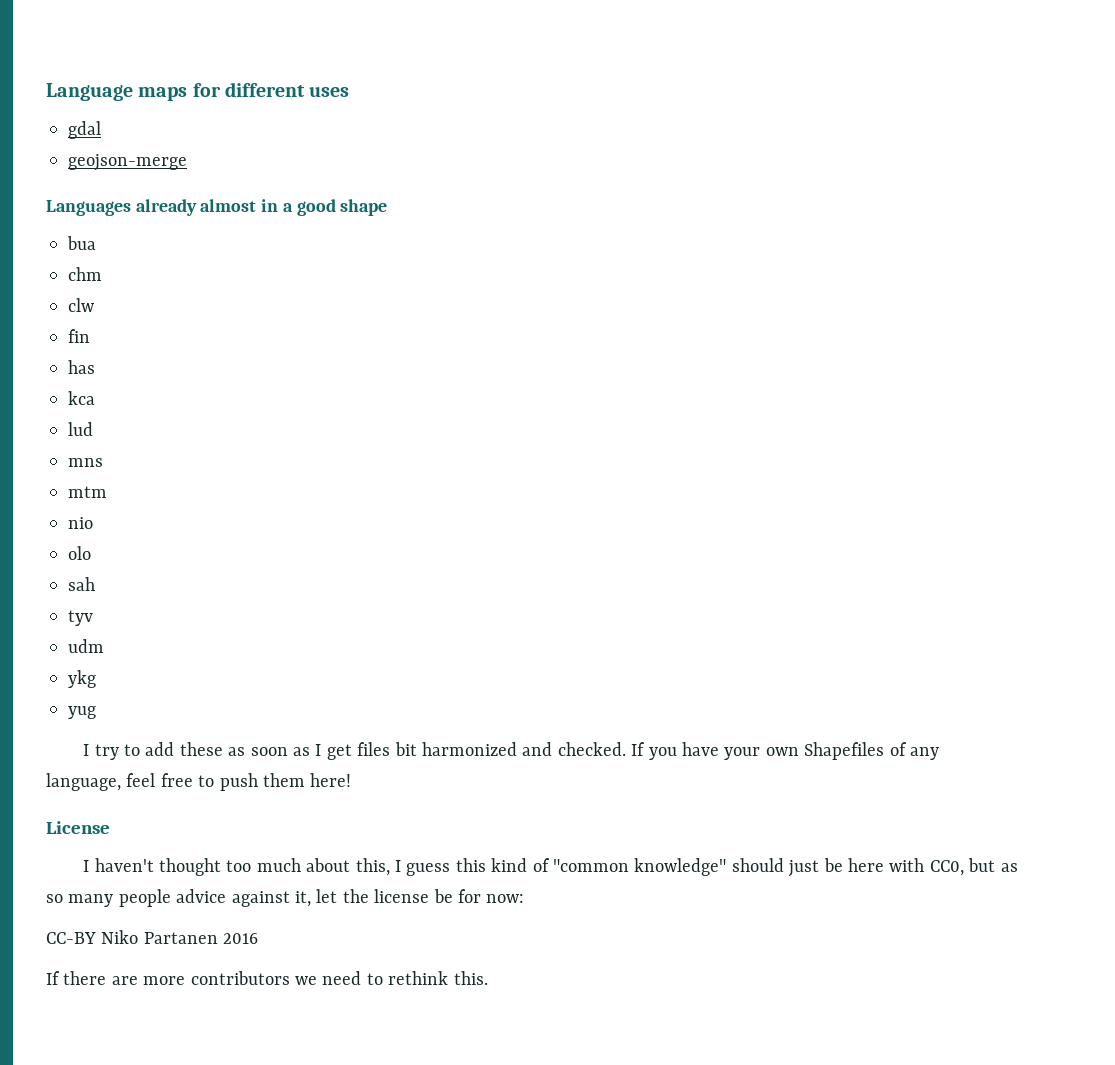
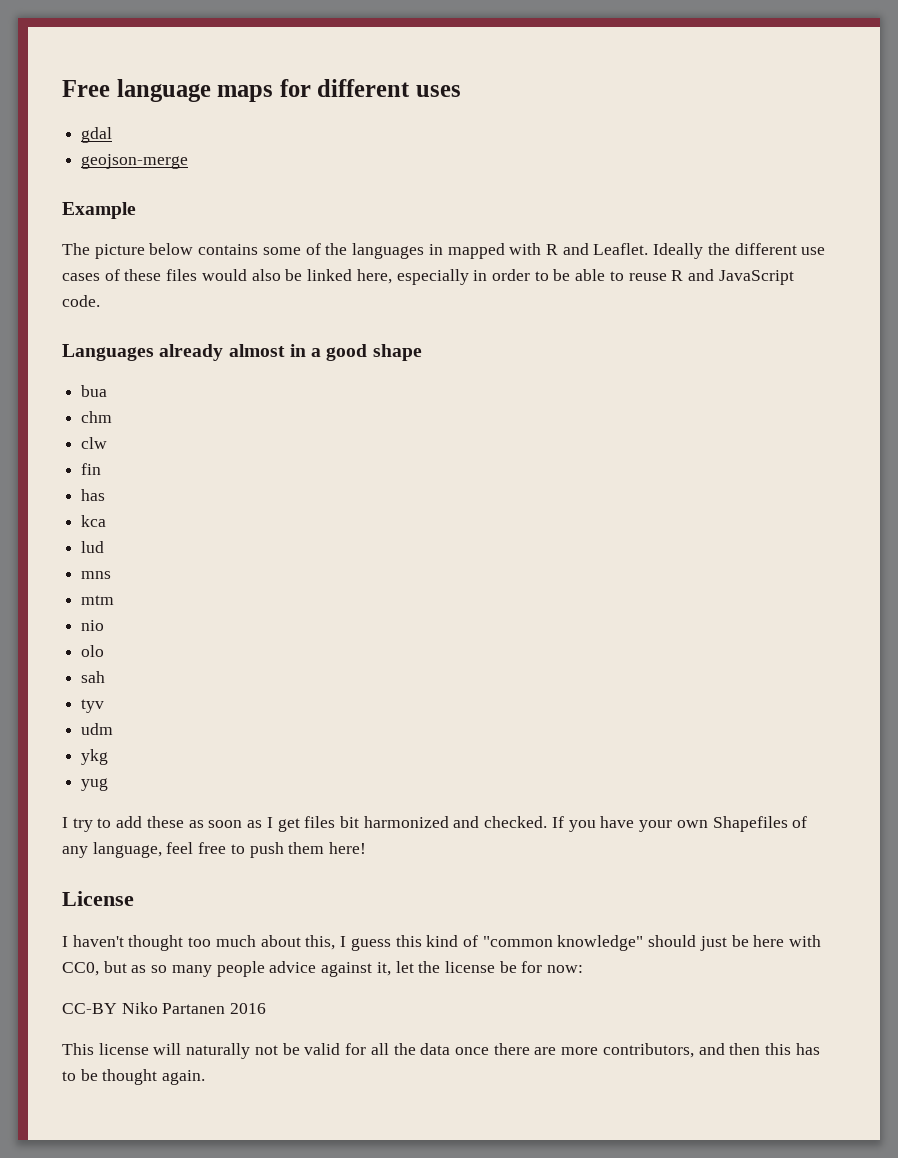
[46,83,133,101] Language -> [62,79,211,102] Free language
(187, 162) none -> [62,202,136,219] [62,243,826,259] [62,269,794,285] [62,295,100,307] // Example // The picture below contains some of the languages in mapped with R and Leaflet. Ideally the different use cases of these files would also be linked here, especially in order to be able to reuse R and JavaScript code.
[46,971,488,985] If there are more contributors we need to rethink this. -> [62,1043,820,1059] [62,1069,206,1085] This license will naturally not be valid for all the data once there are more contributors, and then this has to be thought again.

